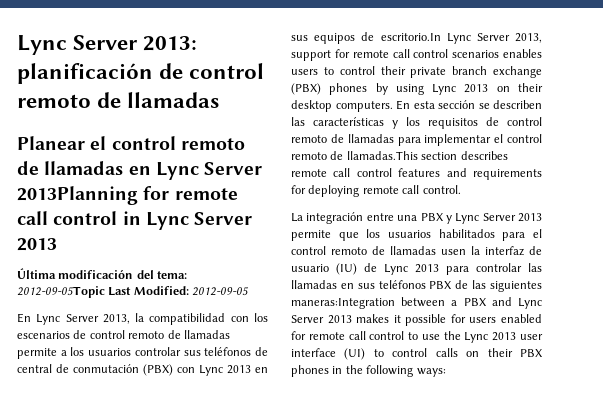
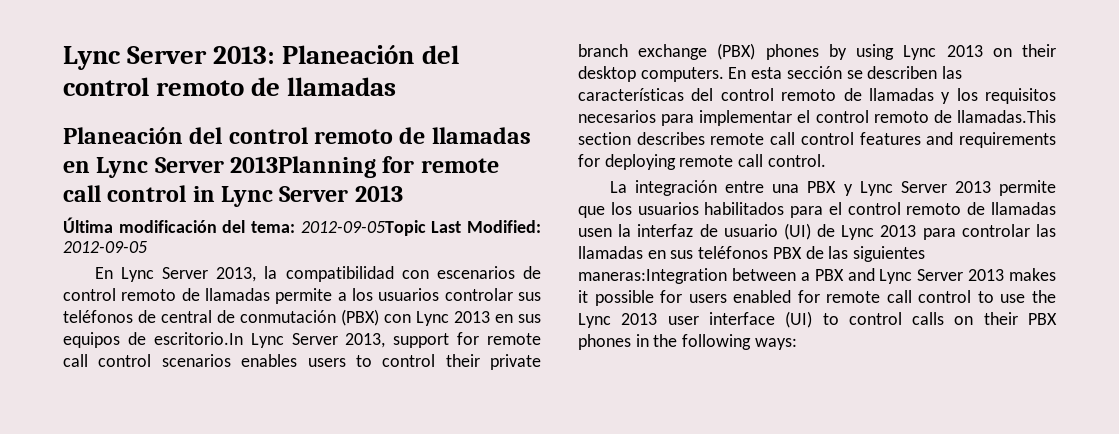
[17,63,184,84] planificación de -> [282,45,459,64] Planeación del
[17,136,107,150] Planear el -> [63,127,223,144] Planeación del
[254,313,268,322] los -> (429, 274) none
[392,117,542,129] [291,134,394,143] y los requisitos de control remoto de llamadas -> [691,88,1056,104] [578,110,656,123] del control remoto de llamadas y los requisitos necesarios
[336,263,357,275] (IU) -> [783,223,811,240] (UI)

